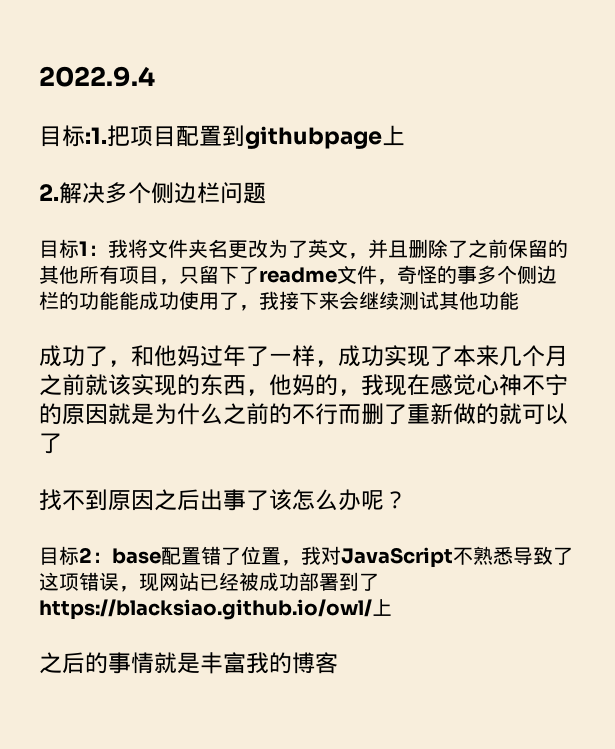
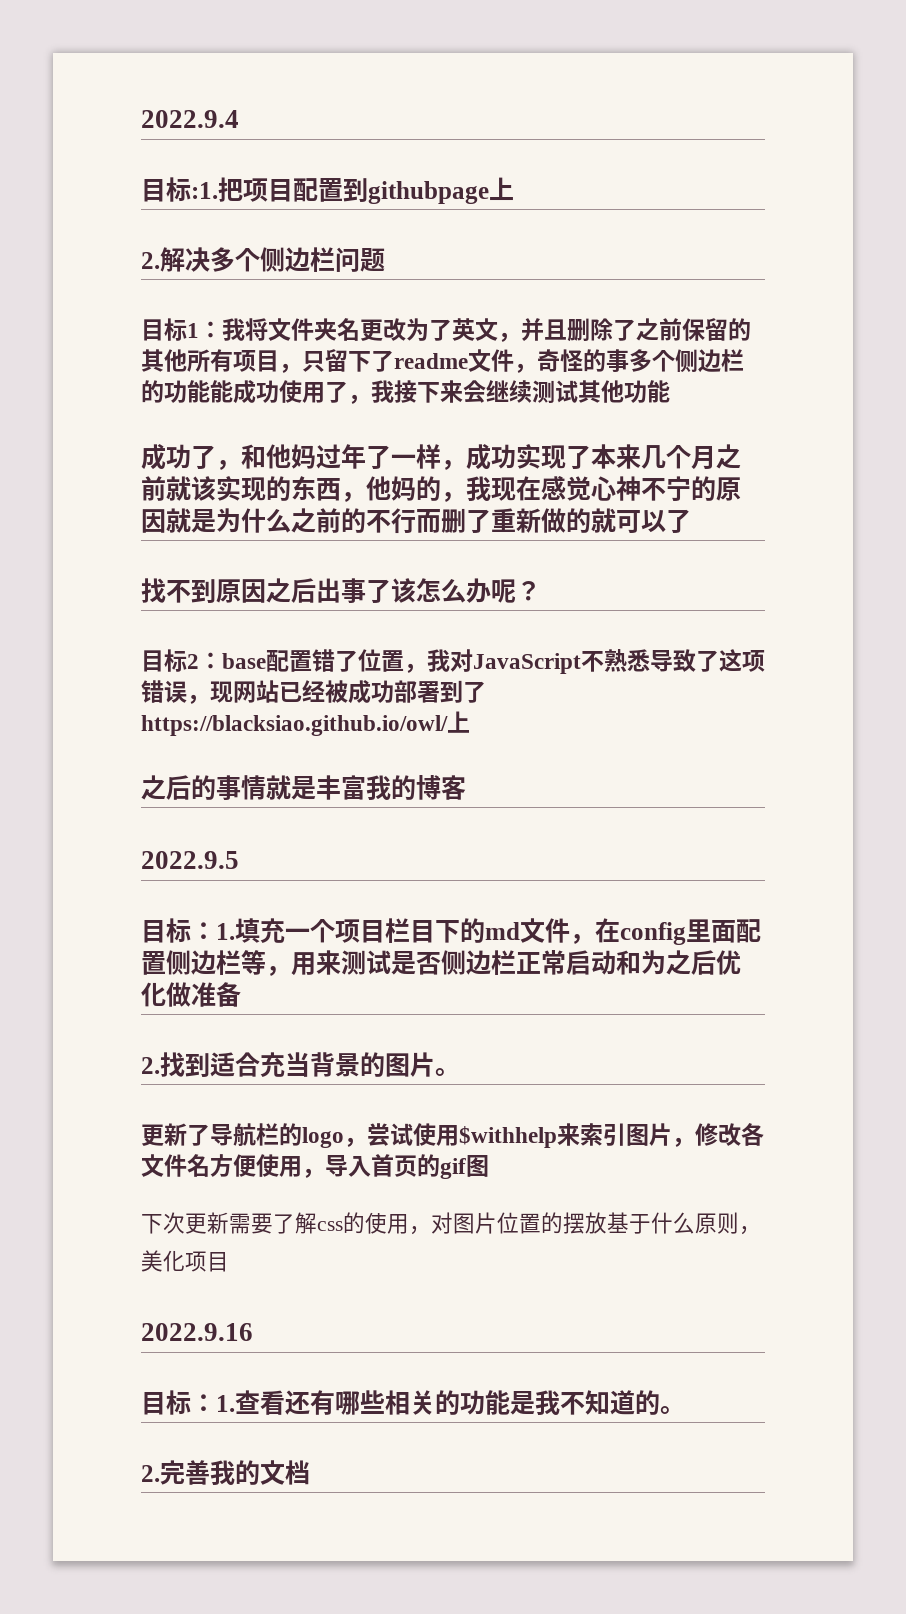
(338, 663) none -> [141,851,239,869] [141,918,761,945] [141,950,741,976] [141,982,241,1007] [141,1052,460,1077] [141,1123,764,1148] [141,1154,489,1179] [141,1212,761,1235] [141,1250,229,1272] [141,1323,253,1341] [141,1390,685,1415] [141,1460,310,1485] // 2022.9.5 // 目标：1.填充一个项目栏目下的md文件，在config里面配置侧边栏等，用来测试是否侧边栏正常启动和为之后优化做准备 // 2.找到适合充当背景的图片。 // 更新了导航栏的logo，尝试使用$withhelp来索引图片，修改各文件名方便使用，导入首页的gif图 // 下次更新需要了解css的使用，对图片位置的摆放基于什么原则，美化项目 // 2022.9.16 // 目标：1.查看还有哪些相关的功能是我不知道的。 // 2.完善我的文档

